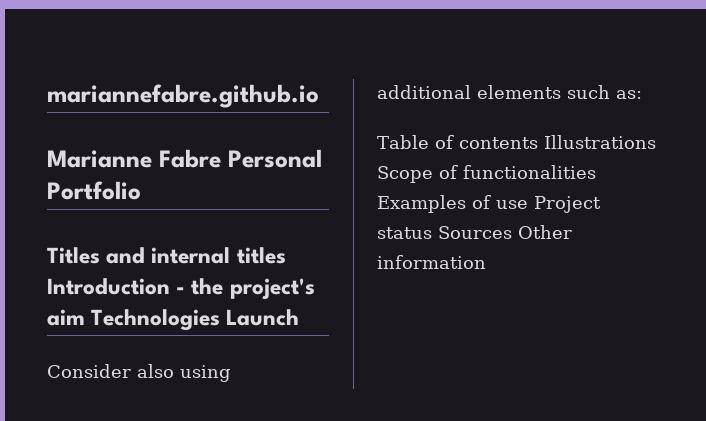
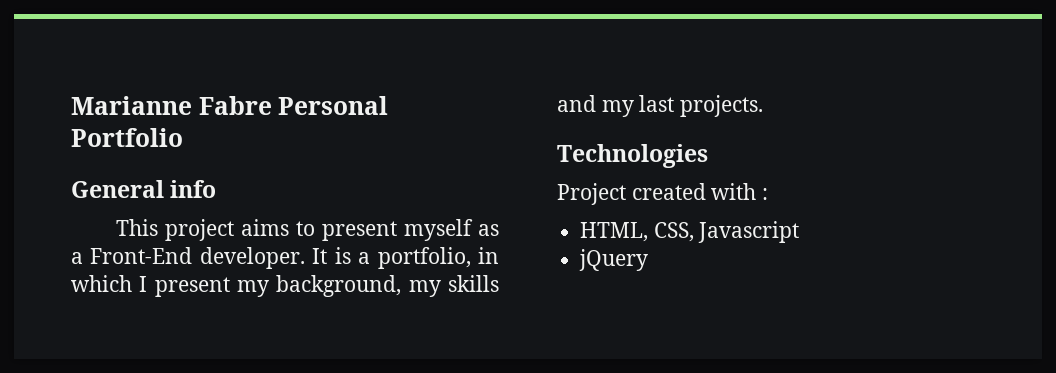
[47,84,319,108] mariannefabre.github.io // -> (71, 105) none
[47,247,286,264] [47,278,315,300] [47,309,300,331] [47,364,231,382] [377,85,642,99] [377,135,656,149] [377,165,596,183] [377,195,601,213] [377,225,572,239] [377,255,486,269] Titles and internal titles Introduction - the project's aim Technologies Launch // Consider also using additional elements such as: // Table of contents Illustrations Scope of functionalities Examples of use Project status Sources Other information -> [71,180,217,198] [115,219,499,241] [71,247,500,269] [71,275,499,297] [557,95,764,117] [557,144,708,168] [557,183,769,205] [580,221,800,243] [579,249,649,271] General info // This project aims to present myself as a Front-End developer. It is a portfolio, in which I present my background, my skills and my last projects. // Technologies // Project created with : // HTML, CSS, Javascript // jQuery

